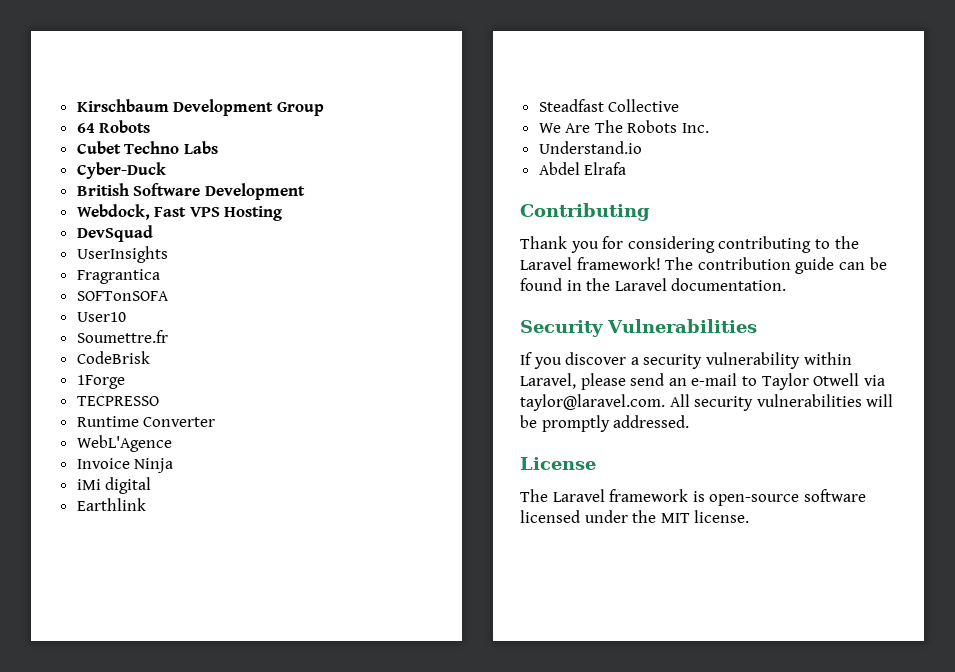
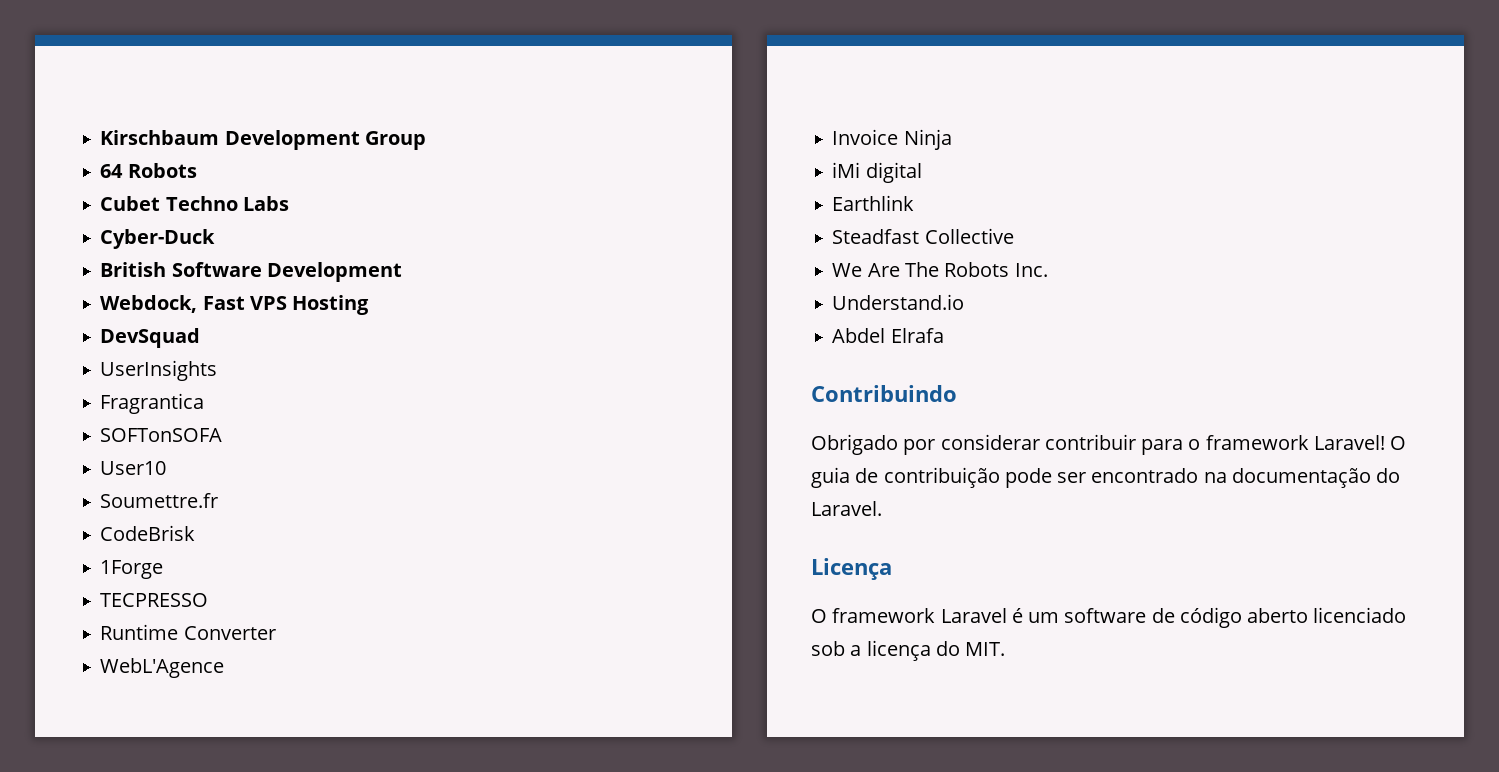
[520,203,650,221] [520,236,859,253] [520,257,887,274] [520,278,787,291] [520,319,757,337] [520,352,852,369] [520,373,885,390] [520,394,894,411] [520,415,690,432] [520,457,596,470] [520,489,866,506] [520,510,750,523] Contributing // Thank you for considering contributing to the Laravel framework! The contribution guide can be found in the Laravel documentation. // Security Vulnerabilities // If you discover a security vulnerability within Laravel, please send an e-mail to Taylor Otwell via taylor@laravel.com. All security vulnerabilities will be promptly addressed. // License // The Laravel framework is open-source software licensed under the MIT license. -> [811,385,957,402] [811,434,1407,455] [811,467,1401,488] [811,501,882,516] [811,558,892,580] [811,607,1407,628] [811,640,1006,661] Contribuindo // Obrigado por considerar contribuir para o framework Laravel! O guia de contribuição pode ser encontrado na documentação do Laravel. // Licença // O framework Laravel é um software de código aberto licenciado sob a licença do MIT.

